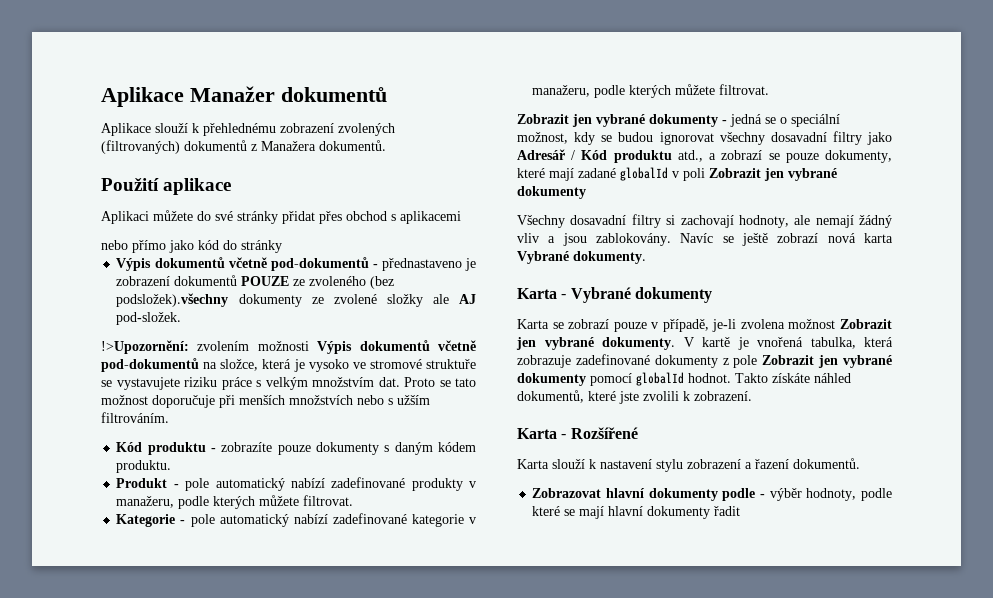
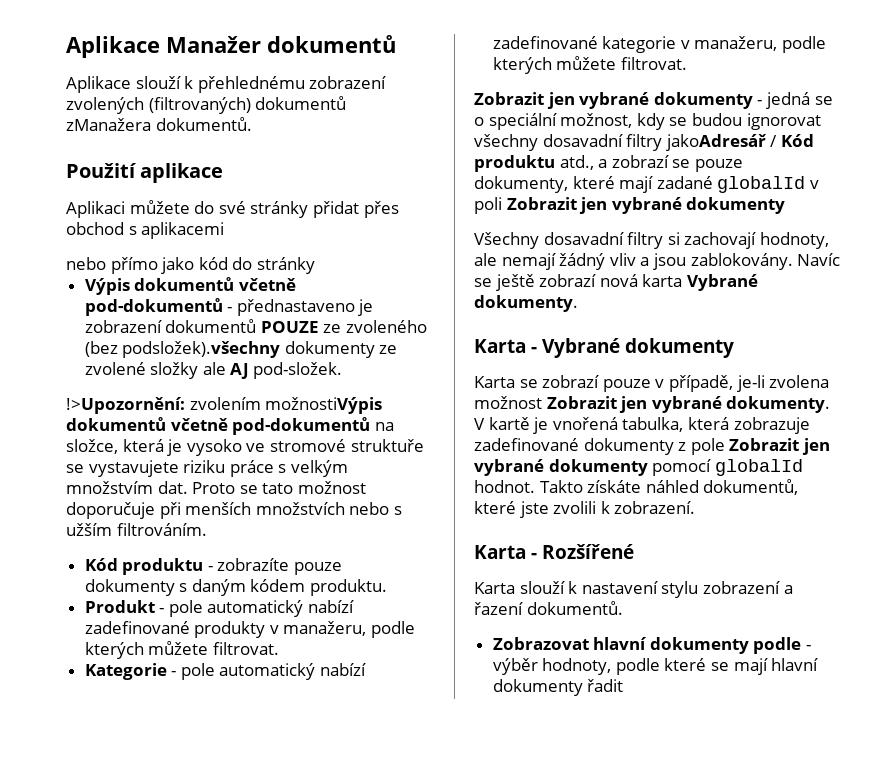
[251,141,316,151] z Manažera -> [66,118,151,131] zManažera
[257,341,353,354] možnosti Výpis -> [265,397,383,414] možnostiVýpis
[867,132,892,145] [517,149,565,160] jako Adresář -> [665,134,766,151] jakoAdresář

